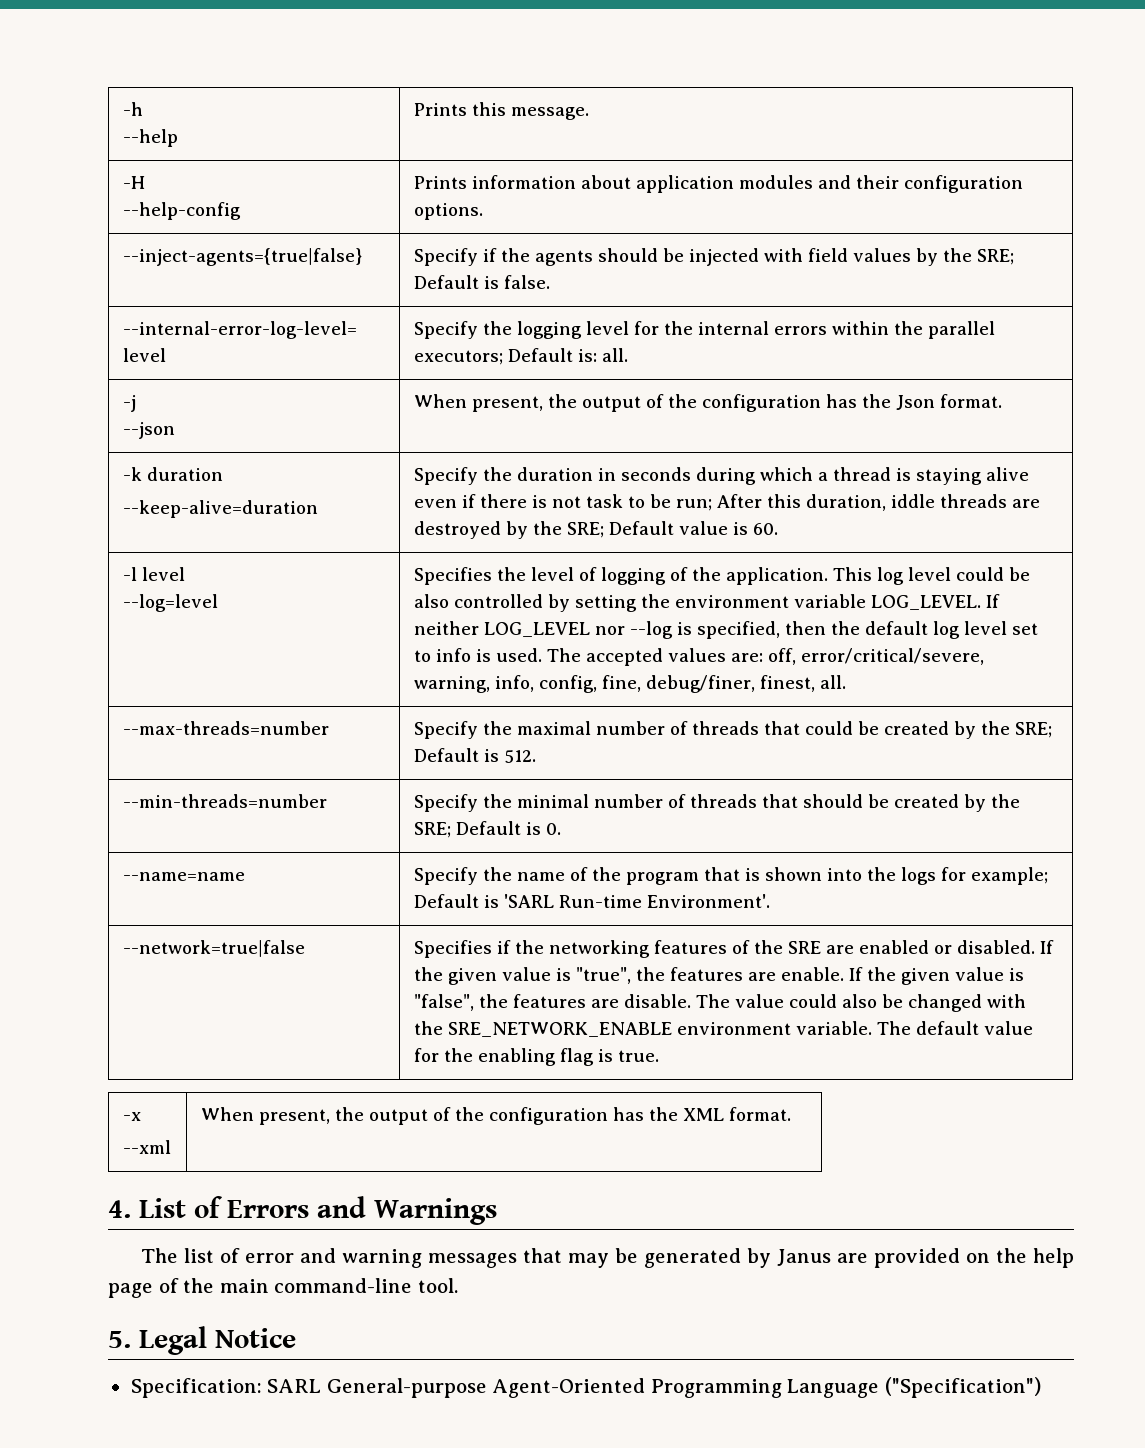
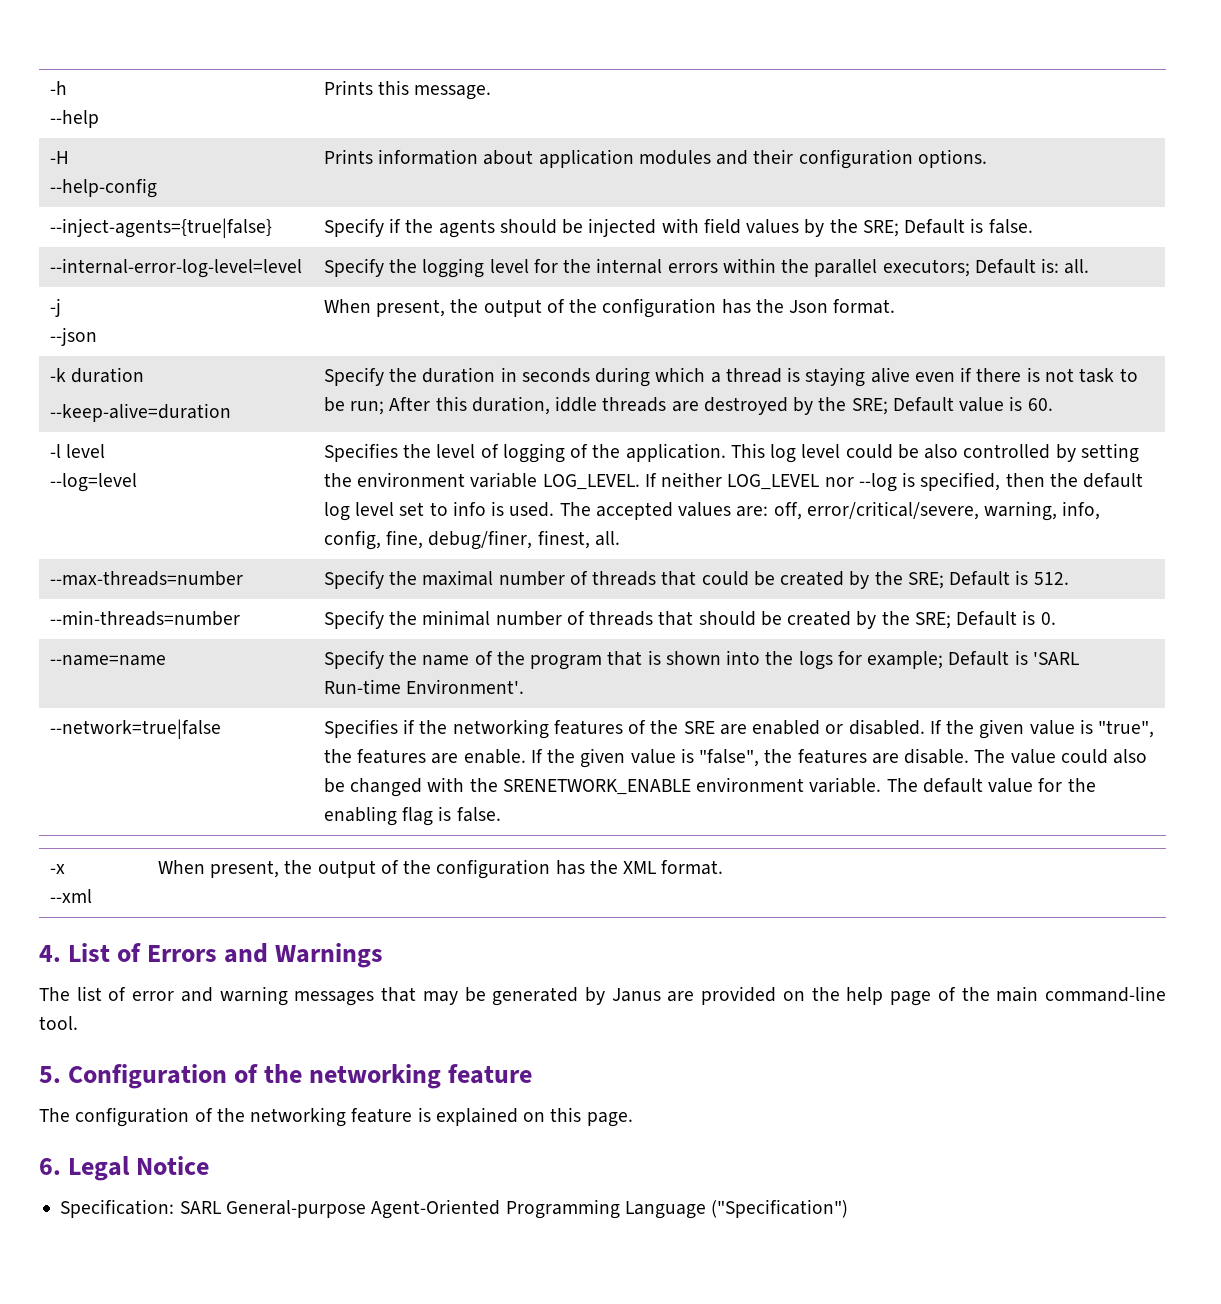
[447,1022,672,1037] SRE_NETWORK_ENABLE -> [502,779,691,795] SRENETWORK_ENABLE
[617,1050,659,1062] true. -> [456,807,501,822] false.
(131, 1339) none -> [68,1064,533,1089] [39,1107,633,1127] [39,1158,61,1175] Configuration of the networking feature // The configuration of the networking feature is explained on this page. // 6.

